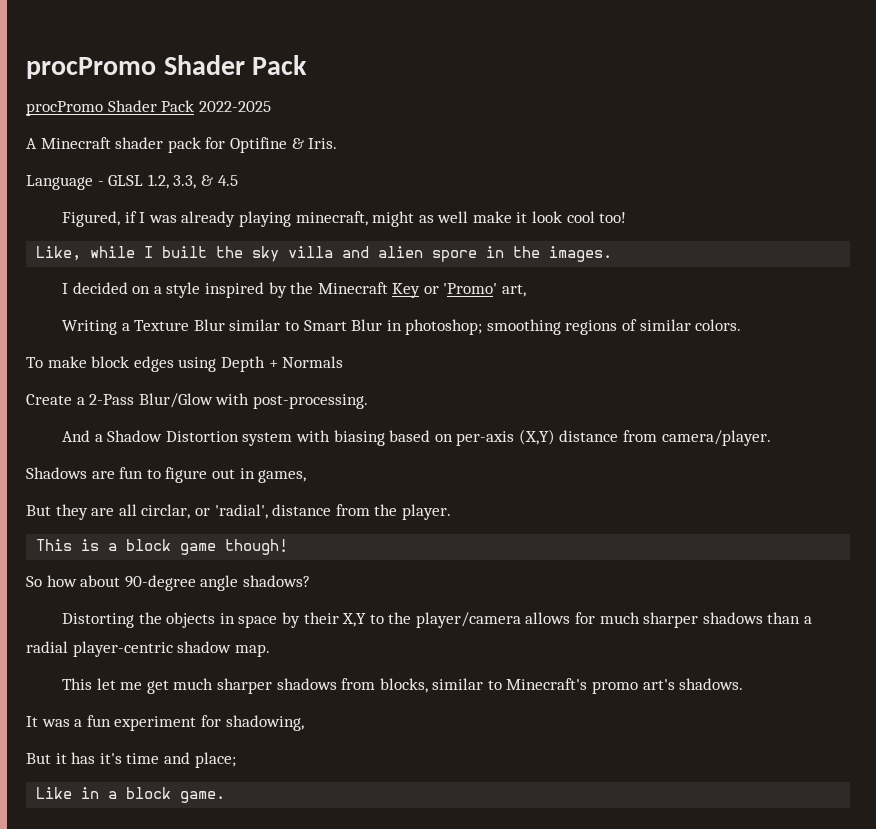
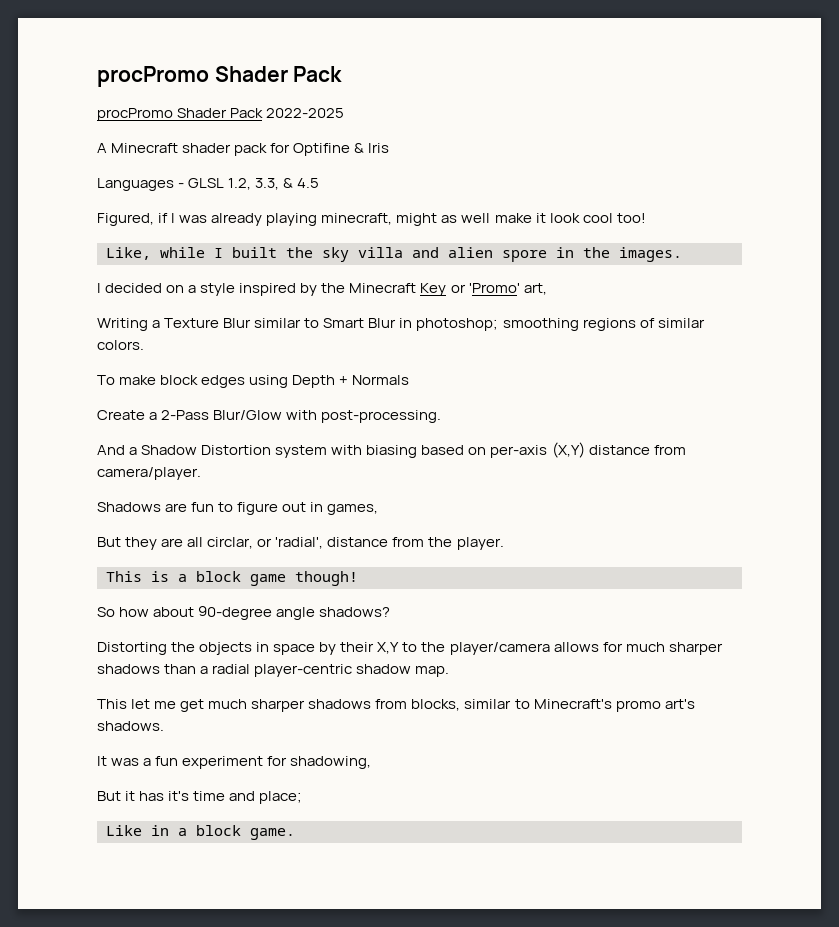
[308,138,338,149] [26,175,93,190] Iris. // Language -> [368,143,390,153] [97,178,174,191] Iris // Languages

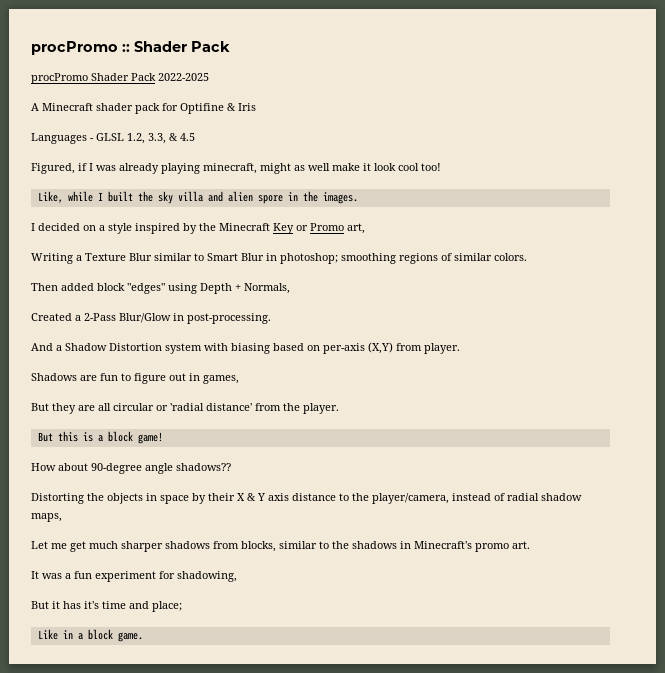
[97,66,209,87] procPromo -> [31,41,130,55] procPromo ::
[468,283,520,293] 'Promo' -> [310,223,344,231] Promo
[97,375,246,388] To make block edges -> [31,283,165,294] Then added block "edges"
[352,375,410,385] [97,410,145,420] Normals // Create -> [244,283,290,294] [31,313,72,321] Normals, // Created
[286,410,318,420] with -> [173,313,184,321] in
[588,445,686,455] [97,467,201,480] distance from camera/player. -> [396,343,460,354] from player.
[207,537,389,549] circlar, or 'radial', distance -> [113,403,252,411] circular or 'radial distance'
[106,571,142,582] This -> [37,431,78,442] But this
[250,571,358,586] [97,607,150,617] game though! // So how -> [137,432,163,444] [31,463,56,471] game! // How
[319,607,391,617] shadows? -> [176,463,231,471] shadows??
[377,642,723,655] [97,664,450,677] [97,699,151,709] X,Y to the player/camera allows for much sharper shadows than a radial player-centric shadow map. // This let -> [237,493,582,504] [31,513,62,522] [31,541,48,549] X & Y axis distance to the player/camera, instead of radial shadow maps, // Let
[533,699,695,712] [97,721,164,731] Minecraft's promo art's shadows. -> [332,541,530,552] the shadows in Minecraft's promo art.

